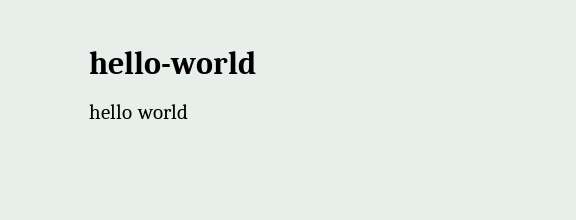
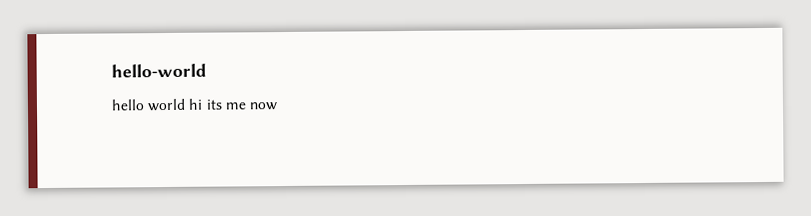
(188, 111) none -> [188,98,278,111] hi its me now

